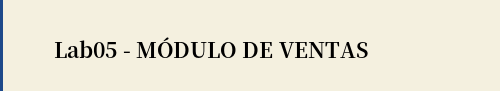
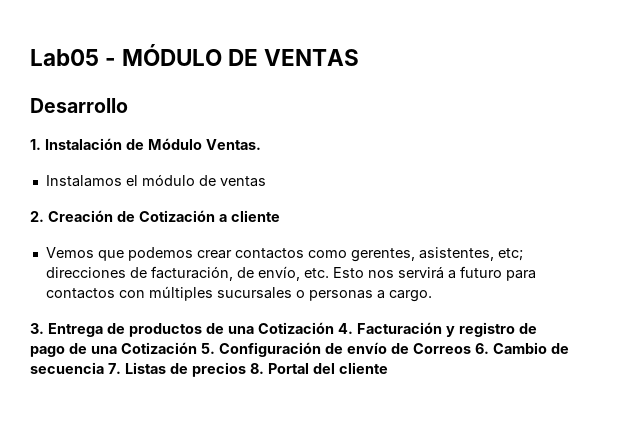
(369, 50) none -> [30,98,128,113] [30,138,261,150] [45,174,266,187] [30,210,280,222] [45,247,523,262] [45,266,536,281] [45,286,432,302] [30,322,537,337] [30,342,569,357] [30,362,388,377] // Desarrollo // 1. Instalación de Módulo Ventas. // Instalamos el módulo de ventas // 2. Creación de Cotización a cliente // Vemos que podemos crear contactos como gerentes, asistentes, etc; direcciones de facturación, de envío, etc. Esto nos servirá a futuro para contactos con múltiples sucursales o personas a cargo. // 3. Entrega de productos de una Cotización 4. Facturación y registro de pago de una Cotización 5. Configuración de envío de Correos 6. Cambio de secuencia 7. Listas de precios 8. Portal del cliente

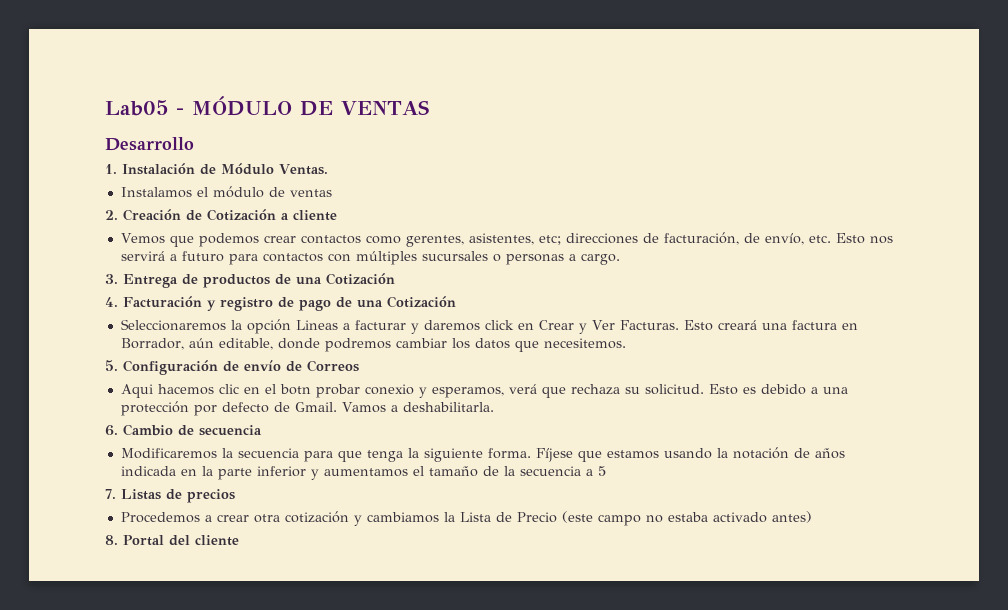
(334, 328) none -> (395, 279) //
(197, 348) none -> [120,319,858,334] [120,338,626,352] // Seleccionaremos la opción Lineas a facturar y daremos click en Crear y Ver Facturas. Esto creará una factura en Borrador, aún editable, donde podremos cambiar los datos que necesitemos. //
[475,342,569,354] [30,362,246,377] 6. Cambio de secuencia 7. Listas de precios -> [120,384,848,398] [120,401,494,416] [105,424,262,436] [120,447,845,462] [120,466,606,480] [105,489,235,503] [120,511,812,526] // Aqui hacemos clic en el botn probar conexio y esperamos, verá que rechaza su solicitud. Esto es debido a una protección por defecto de Gmail. Vamos a deshabilitarla. // 6. Cambio de secuencia // Modificaremos la secuencia para que tenga la siguiente forma. Fíjese que estamos usando la notación de años indicada en la parte inferior y aumentamos el tamaño de la secuencia a 5 // 7. Listas de precios // Procedemos a crear otra cotización y cambiamos la Lista de Precio (este campo no estaba activado antes) //

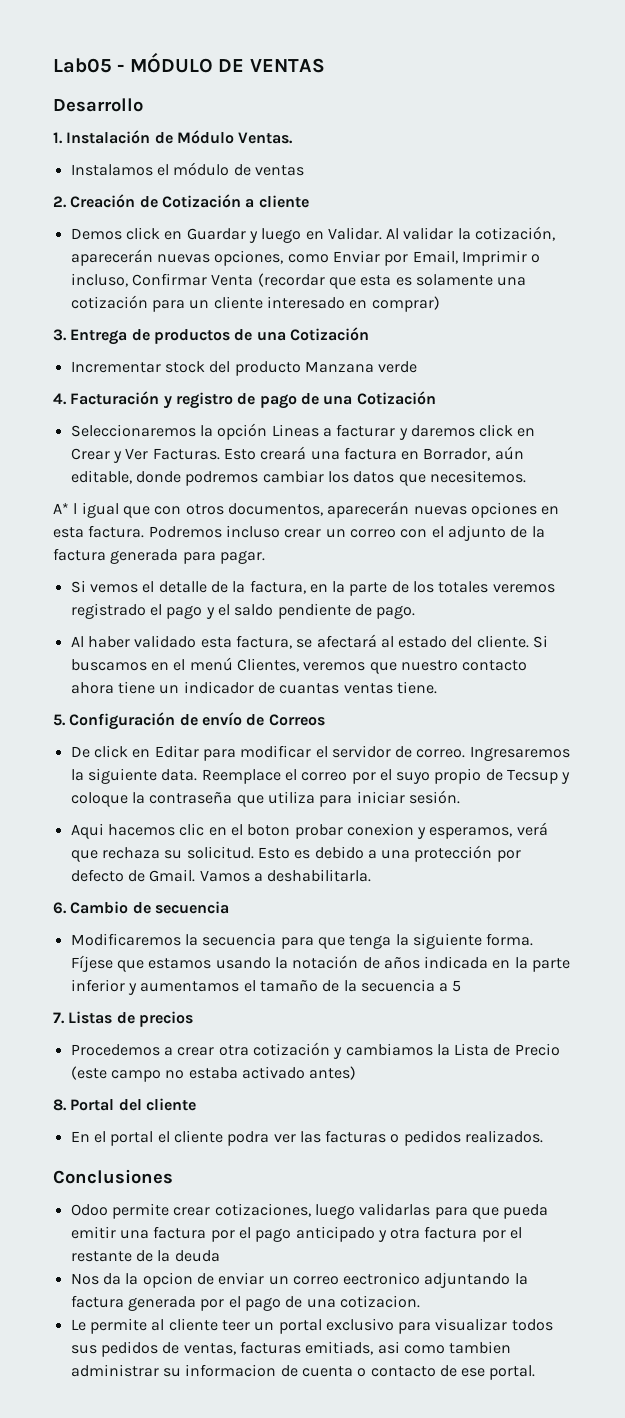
[120,232,893,247] [120,251,620,265] Vemos que podemos crear contactos como gerentes, asistentes, etc; direcciones de facturación, de envío, etc. Esto nos servirá a futuro para contactos con múltiples sucursales o personas a cargo. -> [70,226,556,243] [70,249,541,266] [70,273,527,289] [70,295,440,312] Demos click en Guardar y luego en Validar. Al validar la cotización, aparecerán nuevas opciones, como Enviar por Email, Imprimir o incluso, Confirmar Venta (recordar que esta es solamente una cotización para un cliente interesado en comprar)
(395, 279) none -> [70,361,418,376] // Incrementar stock del producto Manzana verde
(626, 343) none -> [53,501,560,518] [53,525,545,541] [53,548,265,564] [70,580,555,596] [70,603,416,619] [70,634,549,649] [70,657,528,674] [70,681,437,694] // A* l igual que con otros documentos, aparecerán nuevas opciones en esta factura. Podremos incluso crear un correo con el adjunto de la factura generada para pagar. // Si vemos el detalle de la factura, en la parte de los totales veremos registrado el pago y el saldo pendiente de pago. // Al haber validado esta factura, se afectará al estado del cliente. Si buscamos en el menú Clientes, veremos que nuestro contacto ahora tiene un indicador de cuantas ventas tiene.
(359, 366) none -> [70,745,570,761] [70,768,571,784] [70,790,460,807] // De click en Editar para modificar el servidor de correo. Ingresaremos la siguiente data. Reemplace el correo por el suyo propio de Tecsup y coloque la contraseña que utiliza para iniciar sesión.
[279,384,414,398] botn probar conexio -> [247,823,414,839] boton probar conexion
(239, 540) none -> [70,1130,544,1146] [53,1169,173,1184] [70,1203,549,1219] [70,1226,523,1242] [70,1250,220,1262] [70,1272,528,1288] [70,1295,420,1311] [70,1318,553,1334] [70,1341,512,1357] [70,1364,536,1380] // En el portal el cliente podra ver las facturas o pedidos realizados. // Conclusiones // Odoo permite crear cotizaciones, luego validarlas para que pueda emitir una factura por el pago anticipado y otra factura por el restante de la deuda // Nos da la opcion de enviar un correo eectronico adjuntando la factura generada por el pago de una cotizacion. // Le permite al cliente teer un portal exclusivo para visualizar todos sus pedidos de ventas, facturas emitiads, asi como tambien administrar su informacion de cuenta o contacto de ese portal.

